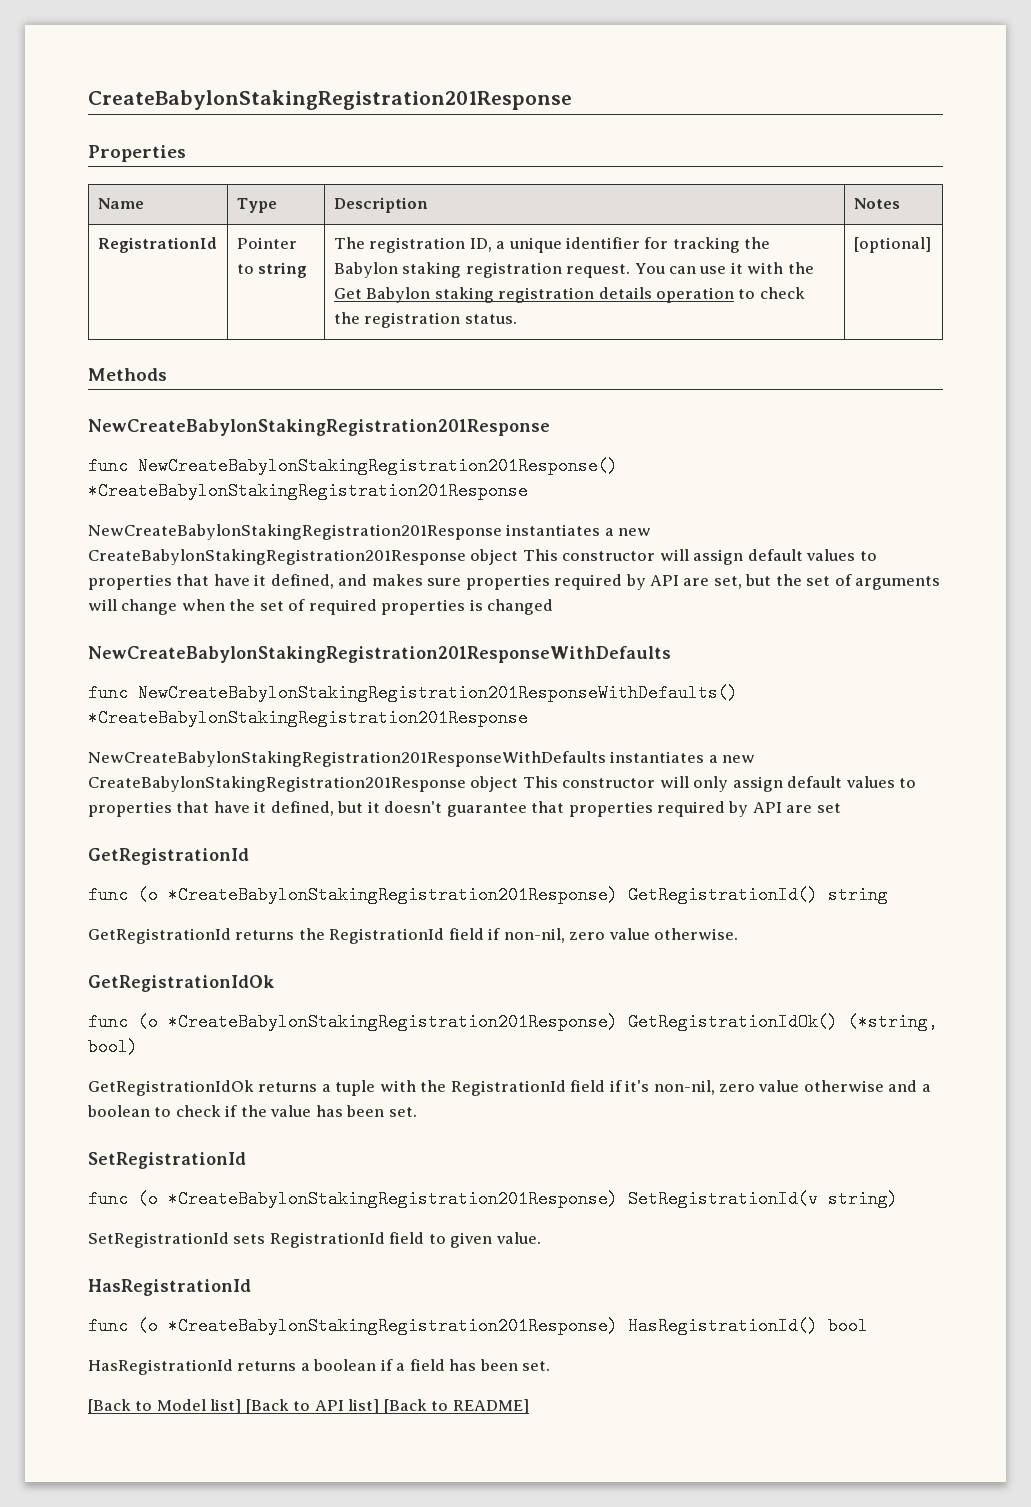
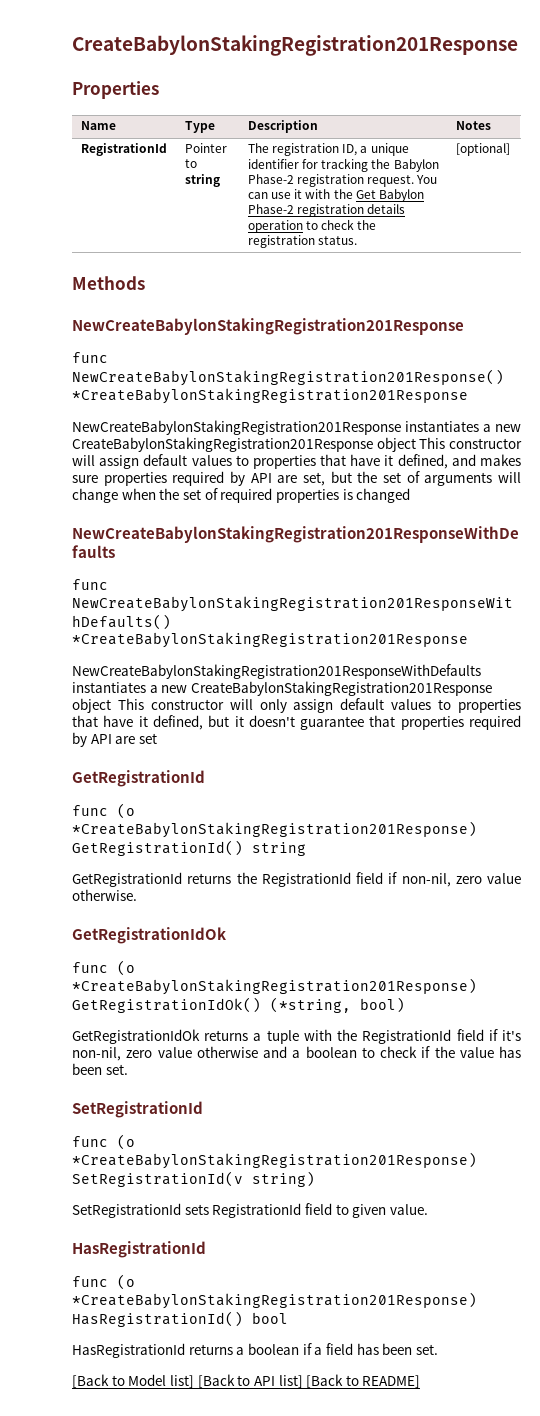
[402,262,462,278] staking -> [247,174,294,184] Phase-2
[434,287,494,303] staking -> [247,204,294,214] Phase-2

